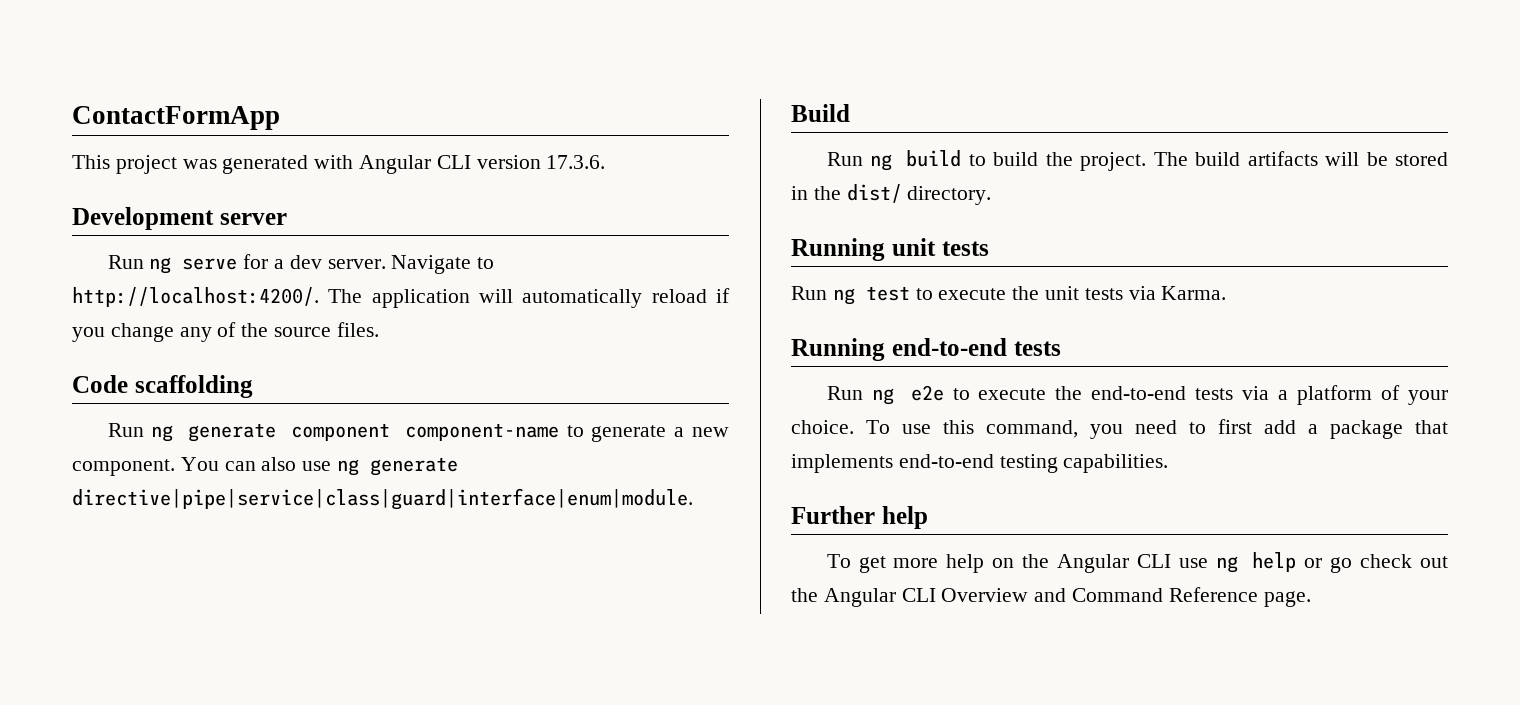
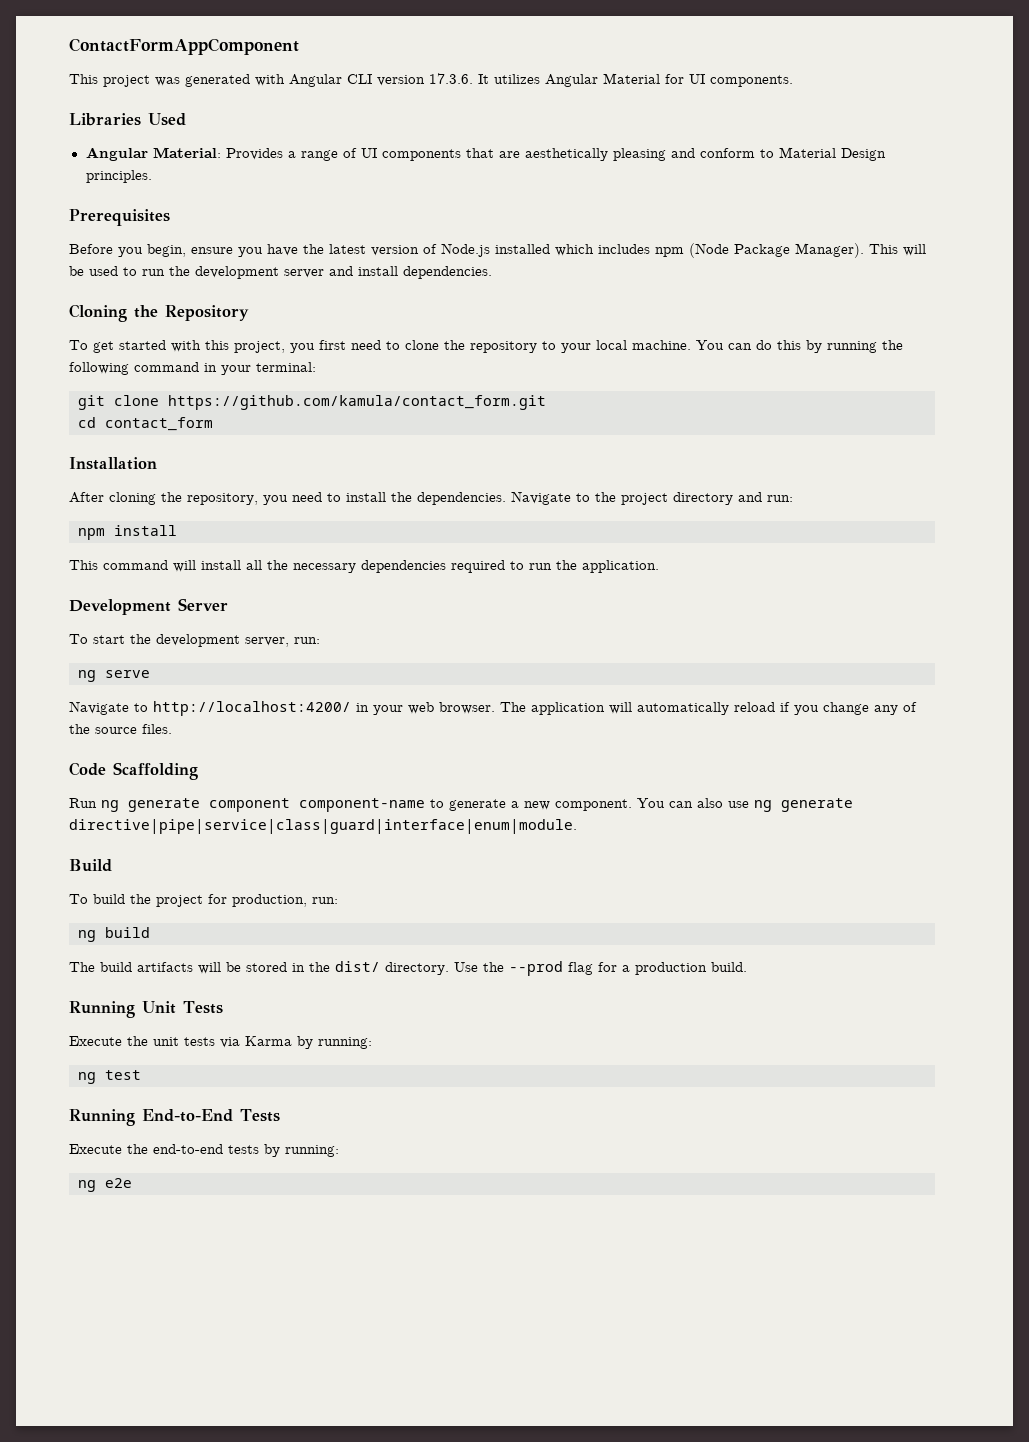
[72,106,280,130] ContactFormApp -> [69,38,299,55] ContactFormAppComponent
[72,207,287,230] [107,254,495,274] [72,287,319,307] // Development server // Run ng serve for a dev server. Navigate to http://localhost:4200/. -> [478,73,793,87] [69,113,186,126] [85,147,886,161] [85,170,152,183] [69,209,170,226] [69,243,926,258] [69,266,492,279] [69,304,249,322] [69,340,903,353] [69,362,316,375] [78,395,546,410] [78,417,213,431] [69,457,157,470] [69,491,793,505] [78,525,177,540] [69,560,659,573] [69,598,228,615] [69,634,320,647] [78,670,150,682] [69,701,495,716] It utilizes Angular Material for UI components. // Libraries Used // Angular Material: Provides a range of UI components that are aesthetically pleasing and conform to Material Design principles. // Prerequisites // Before you begin, ensure you have the latest version of Node.js installed which includes npm (Node Package Manager). This will be used to run the development server and install dependencies. // Cloning the Repository // To get started with this project, you first need to clone the repository to your local machine. You can do this by running the following command in your terminal: // git clone https://github.com/kamula/contact_form.git // cd contact_form // Installation // After cloning the repository, you need to install the dependencies. Navigate to the project directory and run: // npm install // This command will install all the necessary dependencies required to run the application. // Development Server // To start the development server, run: // ng serve // Navigate to http://localhost:4200/ in your web browser.
[134,375,253,398] scaffolding -> [113,762,198,780] Scaffolding
[826,150,1147,171] Run ng build to build the project. -> [69,894,338,907] [78,927,150,942] To build the project for production, run: // ng build //
[791,238,989,261] [791,286,1227,305] [791,338,1061,361] [826,385,1448,405] [791,419,1448,439] [791,454,1169,473] [791,506,928,529] [826,552,1448,573] [791,587,1311,607] // Running unit tests // Run ng test to execute the unit tests via Karma. // Running end-to-end tests // Run ng e2e to execute the end-to-end tests via a platform of your choice. To use this command, you need to first add a package that implements end-to-end testing capabilities. // Further help // To get more help on the Angular CLI use ng help or go check out the Angular CLI Overview and Command Reference page. -> [454,961,747,976] [69,1001,223,1018] [69,1036,372,1049] [78,1070,141,1084] [69,1109,280,1126] [69,1144,339,1157] [78,1178,132,1192] Use the --prod flag for a production build. // Running Unit Tests // Execute the unit tests via Karma by running: // ng test // Running End-to-End Tests // Execute the end-to-end tests by running: // ng e2e

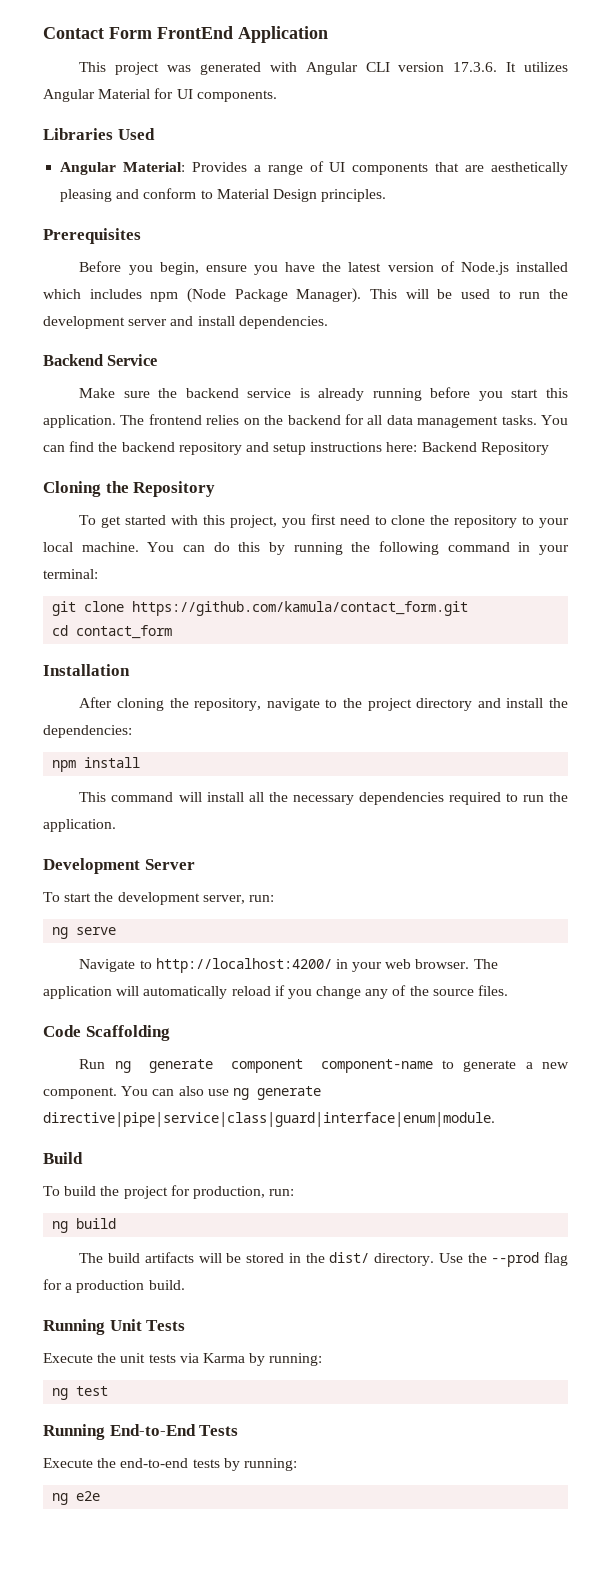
[69,38,299,55] ContactFormAppComponent -> [43,26,328,43] Contact Form FrontEnd Application
(492, 272) none -> [43,354,158,366] [79,387,568,401] [43,414,569,428] [43,441,549,455] // Backend Service // Make sure the backend service is already running before you start this application. The frontend relies on the backend for all data management tasks. You can find the backend repository and setup instructions here: Backend Repository
[263,491,571,505] you need to install the dependencies. Navigate -> [266,698,320,711] navigate
[767,495,793,502] run: -> [506,698,569,708] [43,725,132,738] install the dependencies:

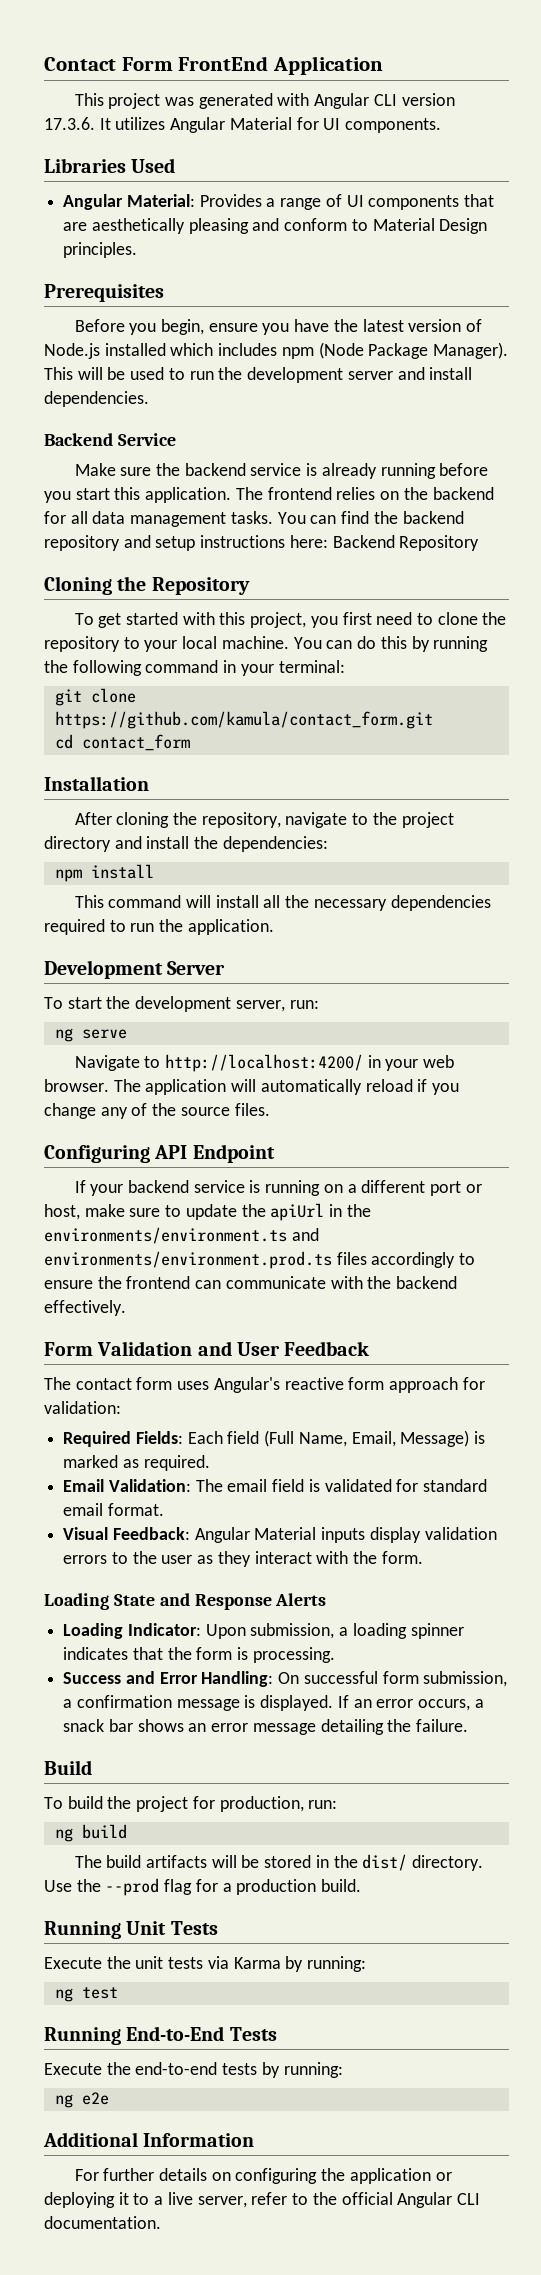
[43,1025,170,1041] [79,1059,569,1073] [43,1086,321,1100] [43,1112,495,1127] Code Scaffolding // Run ng generate component component-name to generate a new component. You can also use ng generate directive|pipe|service|class|guard|interface|enum|module. -> [44,1144,275,1163] [74,1180,482,1196] [44,1203,371,1221] [44,1227,319,1244] [44,1251,476,1269] [44,1276,458,1289] [44,1300,126,1316] [44,1341,370,1356] [44,1377,485,1393] [44,1401,121,1414] [63,1430,486,1447] [63,1455,210,1471] [63,1479,488,1492] [63,1503,164,1516] [63,1527,497,1543] [63,1551,423,1567] [44,1593,327,1610] [63,1623,464,1639] [63,1647,335,1663] [63,1671,508,1687] [63,1695,484,1711] [63,1719,469,1735] Configuring API Endpoint // If your backend service is running on a different port or host, make sure to update the apiUrl in the environments/environment.ts and environments/environment.prod.ts files accordingly to ensure the frontend can communicate with the backend effectively. // Form Validation and User Feedback // The contact form uses Angular's reactive form approach for validation: // Required Fields: Each field (Full Name, Email, Message) is marked as required. // Email Validation: The email field is validated for standard email format. // Visual Feedback: Angular Material inputs display validation errors to the user as they interact with the form. // Loading State and Response Alerts // Loading Indicator: Upon submission, a loading spinner indicates that the form is processing. // Success and Error Handling: On successful form submission, a confirmation message is displayed. If an error occurs, a snack bar shows an error message detailing the failure.
(101, 1496) none -> [43,2132,255,2147] [74,2168,452,2184] [44,2192,480,2208] [44,2216,161,2229] // Additional Information // For further details on configuring the application or deploying it to a live server, refer to the official Angular CLI documentation.

